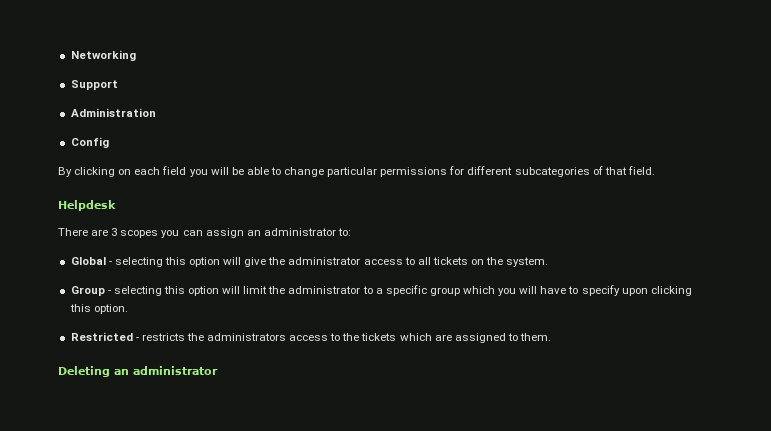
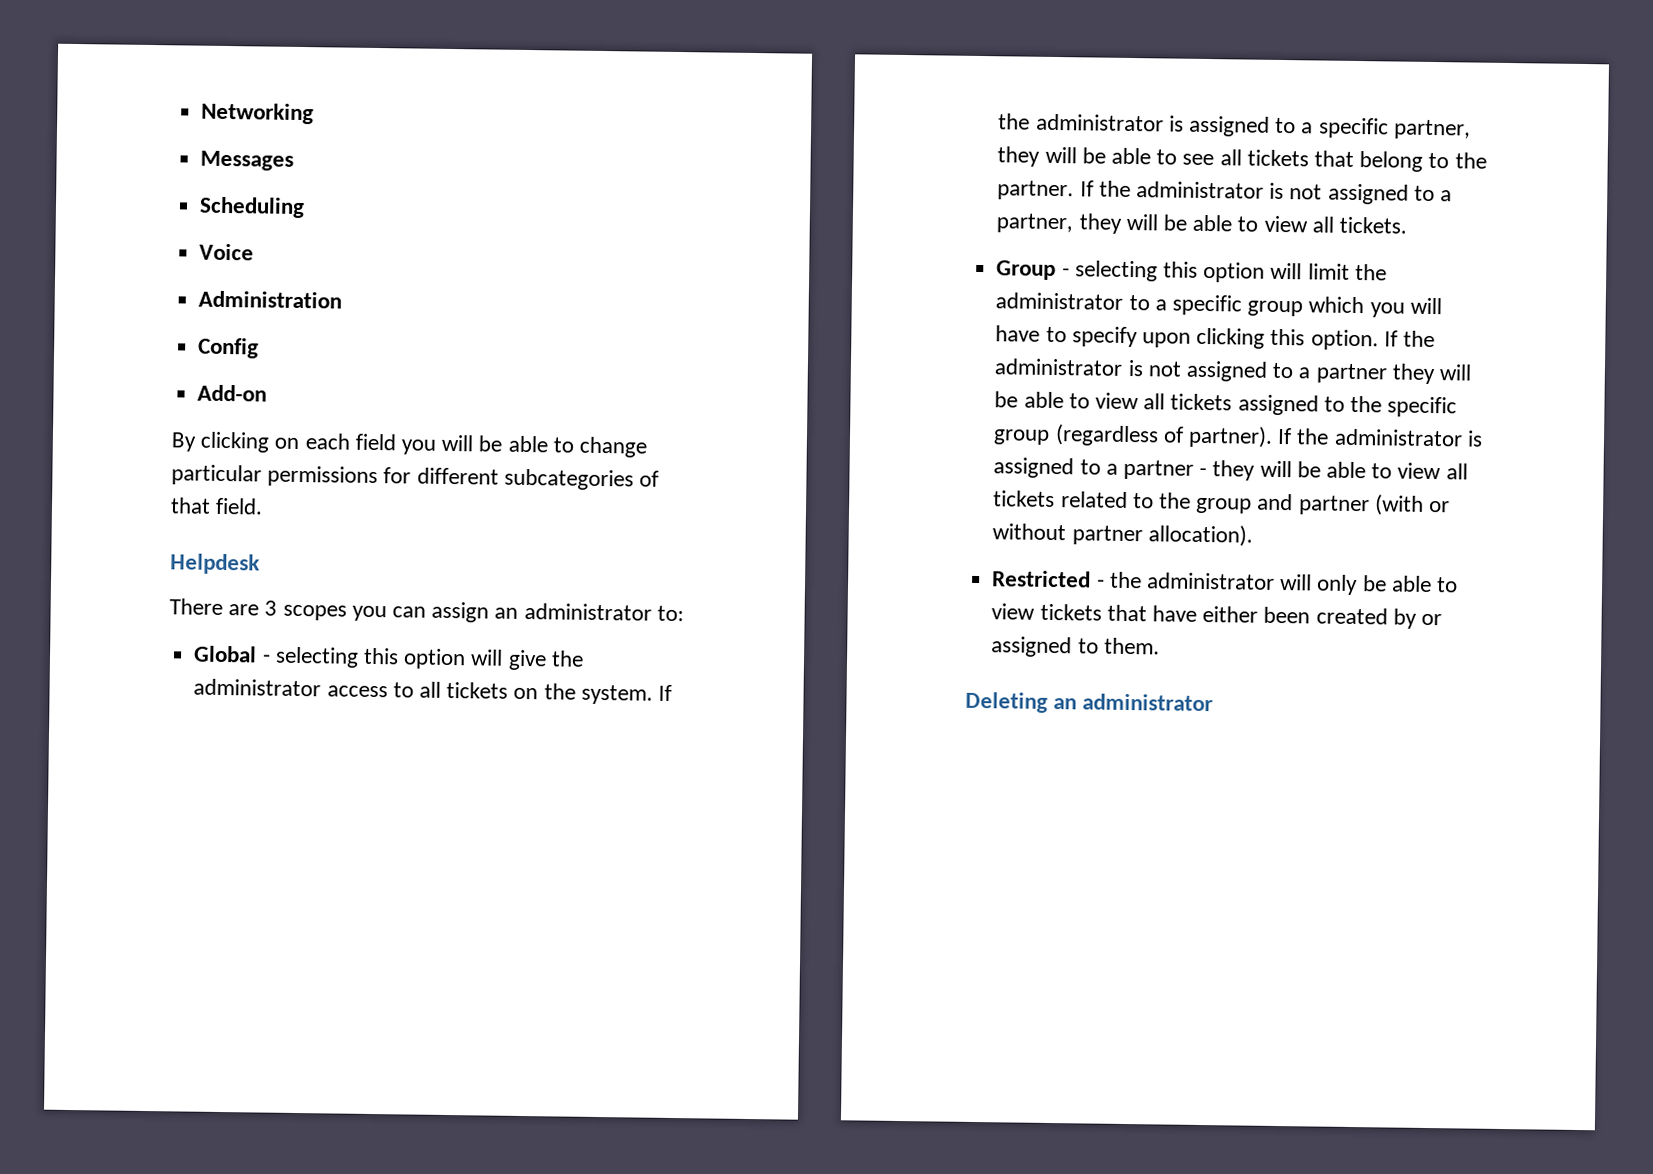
[70,80,118,90] Support -> [200,150,295,171] [199,196,306,219] [199,243,255,261] Messages // Scheduling // Voice
(109, 142) none -> [197,384,268,402] // Add-on
(549, 262) none -> [657,684,672,701] [998,113,1471,140] [997,146,1487,172] [997,180,1452,205] [996,213,1407,234] If the administrator is assigned to a specific partner, they will be able to see all tickets that belong to the partner. If the administrator is not assigned to a partner, they will be able to view all tickets.
[70,332,452,341] // Restricted - restricts the administrators access to the tickets which are -> [1383,330,1435,348] [994,358,1472,385] [994,391,1458,418] [993,424,1483,448] [993,457,1468,481] [993,490,1450,516] [992,523,1253,547] [992,570,1458,596] [991,603,1442,629] If the administrator is not assigned to a partner they will be able to view all tickets assigned to the specific group (regardless of partner). If the administrator is assigned to a partner - they will be able to view all tickets related to the group and partner (with or without partner allocation). // Restricted - the administrator will only be able to view tickets that have either been created by or

